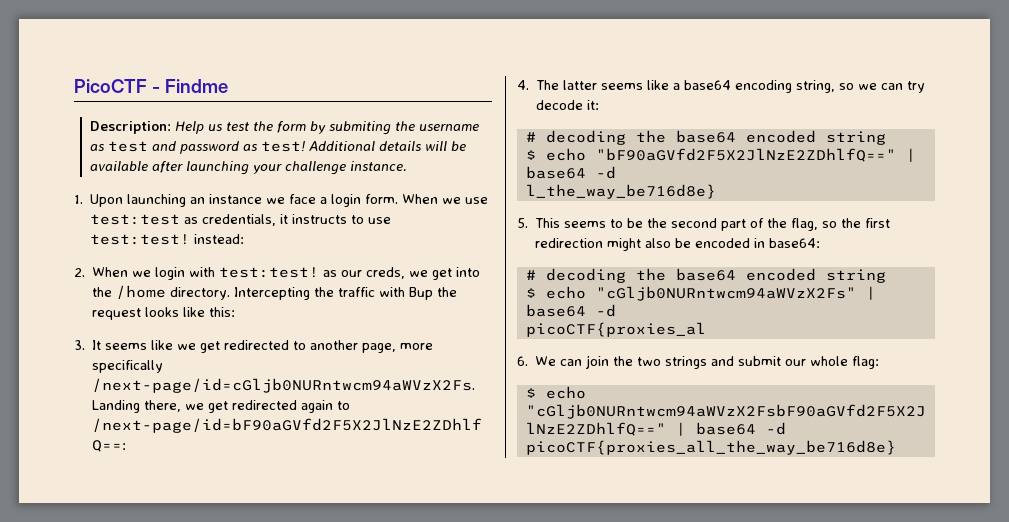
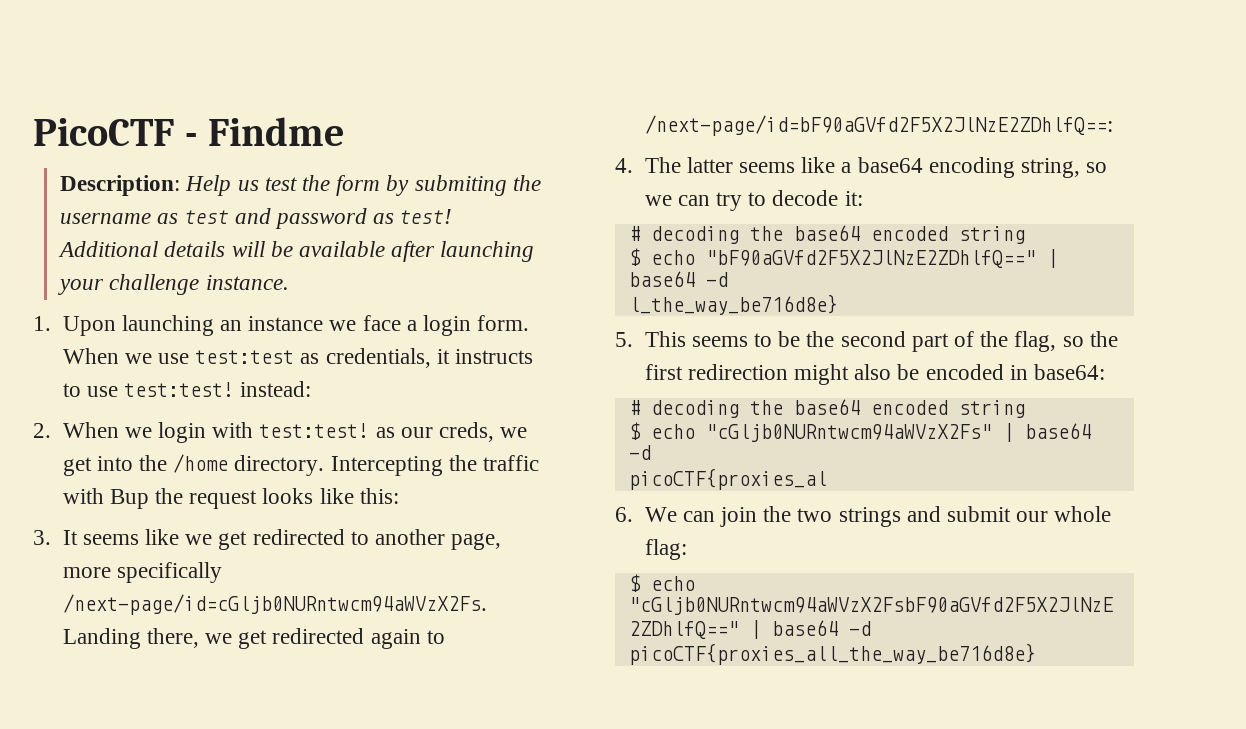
(926, 87) none -> [748,192,767,206] to

